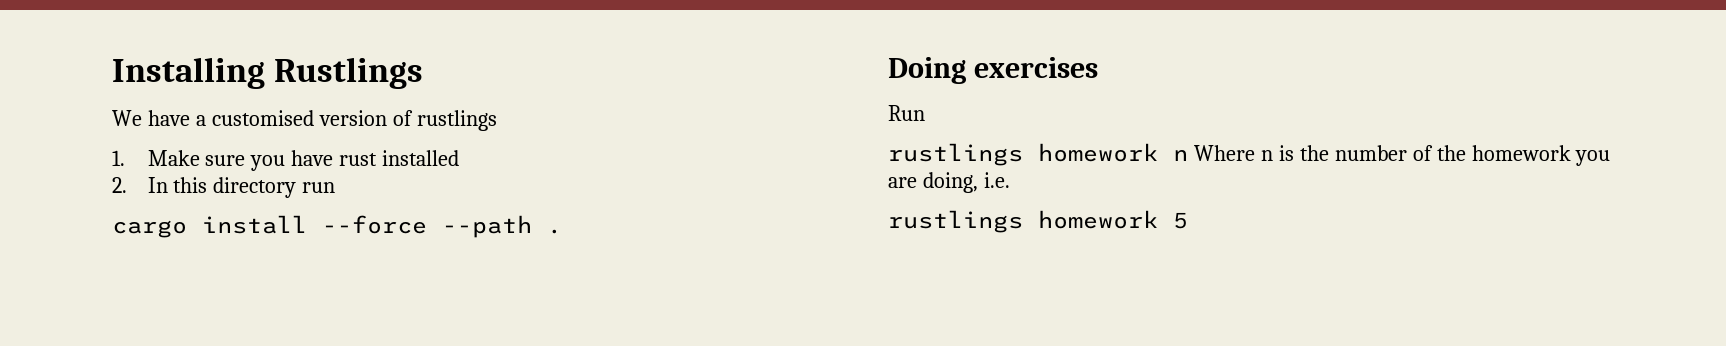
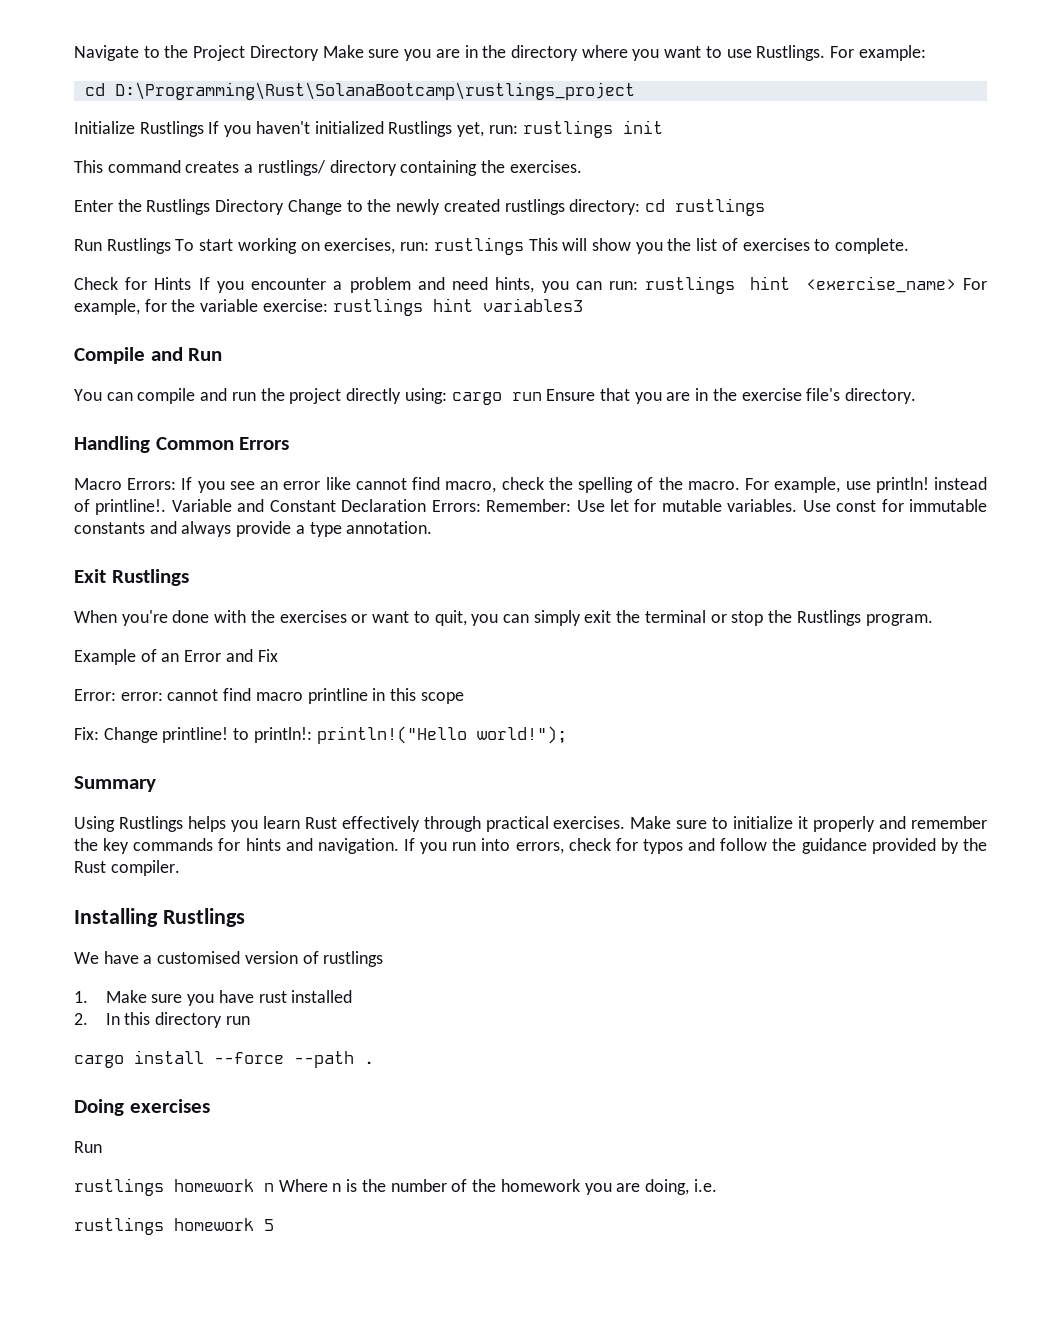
(112, 73) none -> [74,45,926,61] [84,82,635,100] [74,120,663,138] [74,160,582,176] [74,198,765,216] [74,237,910,255] [74,276,987,294] [74,298,583,316] [74,347,223,364] [74,388,917,405] [74,436,290,453] [74,477,987,493] [74,499,987,515] [74,521,433,537] [74,569,189,586] [74,610,933,626] [74,649,278,665] [74,688,464,704] [74,726,567,744] [74,776,156,792] [74,816,988,832] [74,838,987,854] [74,860,180,876] Navigate to the Project Directory Make sure you are in the directory where you want to use Rustlings. For example: // cd D:\Programming\Rust\SolanaBootcamp\rustlings_project // Initialize Rustlings If you haven't initialized Rustlings yet, run: rustlings init // This command creates a rustlings/ directory containing the exercises. // Enter the Rustlings Directory Change to the newly created rustlings directory: cd rustlings // Run Rustlings To start working on exercises, run: rustlings This will show you the list of exercises to complete. // Check for Hints If you encounter a problem and need hints, you can run: rustlings hint <exercise_name> For example, for the variable exercise: rustlings hint variables3 // Compile and Run // You can compile and run the project directly using: cargo run Ensure that you are in the exercise file's directory. // Handling Common Errors // Macro Errors: If you see an error like cannot find macro, check the spelling of the macro. For example, use println! instead of printline!. Variable and Constant Declaration Errors: Remember: Use let for mutable variables. Use const for immutable constants and always provide a type annotation. // Exit Rustlings // When you're done with the exercises or want to quit, you can simply exit the terminal or stop the Rustlings program. // Example of an Error and Fix // Error: error: cannot find macro printline in this scope // Fix: Change printline! to println!: println!("Hello world!"); // Summary // Using Rustlings helps you learn Rust effectively through practical exercises. Make sure to initialize it properly and remember the key commands for hints and navigation. If you run into errors, check for typos and follow the guidance provided by the Rust compiler. //

